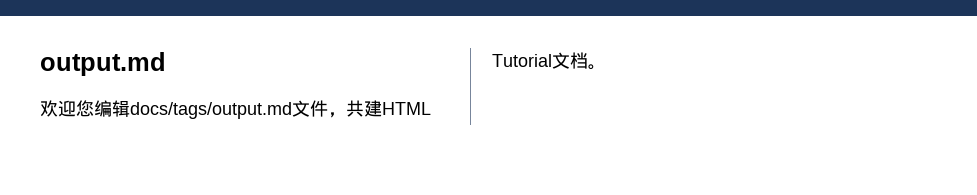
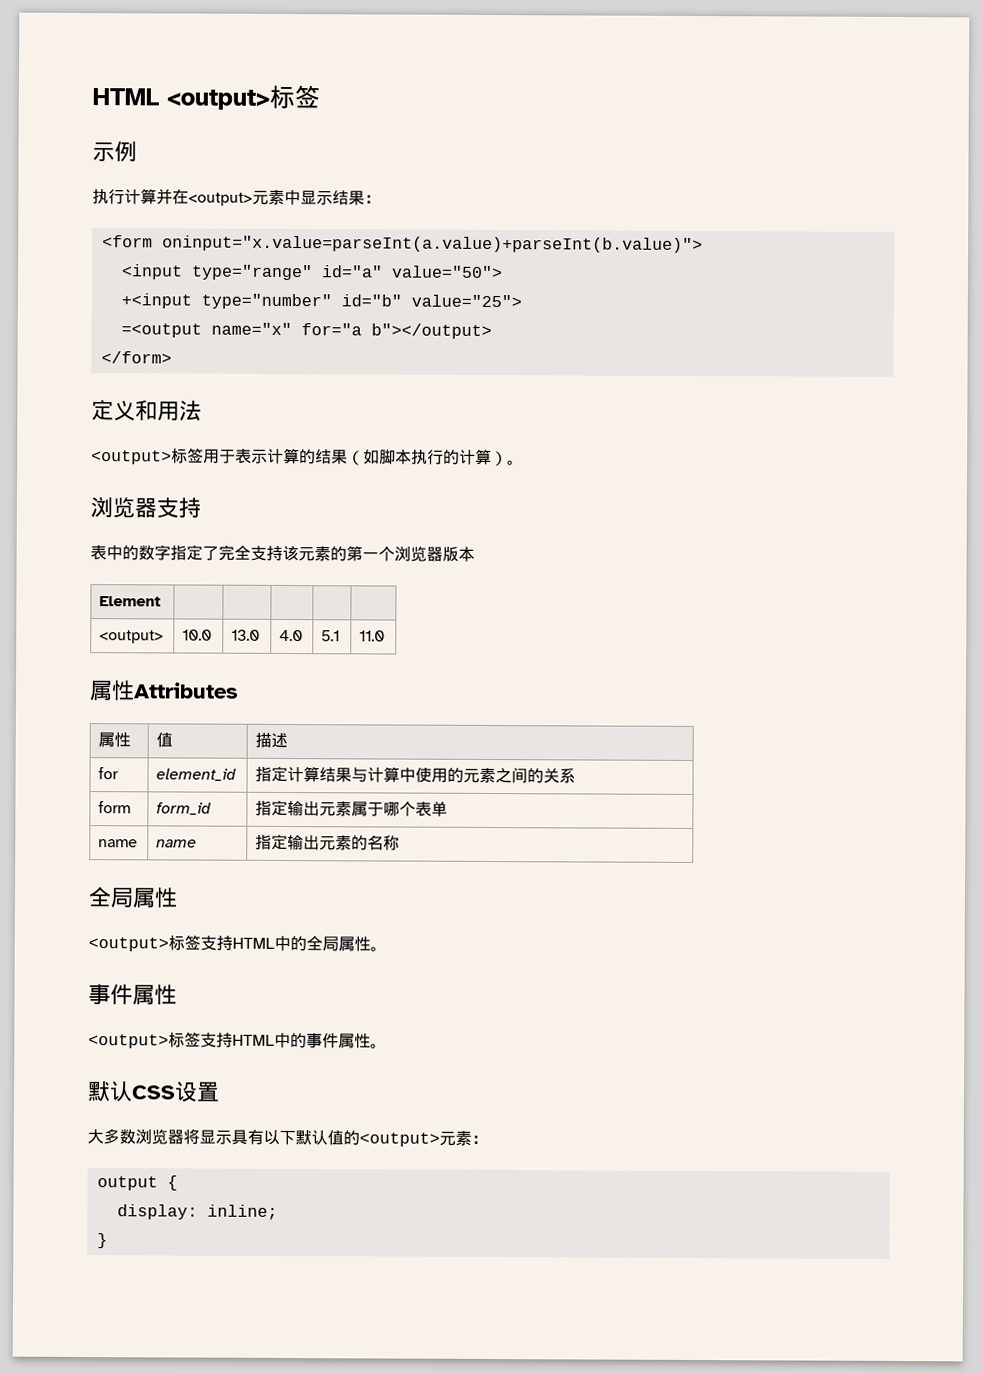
[40,52,166,76] [40,100,431,119] [492,52,606,70] output.md // 欢迎您编辑docs/tags/output.md文件，共建HTML Tutorial文档。 -> [92,84,320,110] [92,141,137,163] [92,188,381,206] [101,235,703,254] [120,264,503,281] [120,293,522,310] [120,322,492,339] [100,351,172,364] [91,400,202,422] [91,447,524,467] [90,497,201,519] [90,544,475,562] [99,596,162,607] [99,630,165,644] [182,629,213,641] [231,629,261,641] [279,629,304,642] [321,630,341,642] [359,630,386,642] [89,680,239,702] [98,732,132,748] [156,732,174,748] [255,732,289,749] [98,767,120,780] [156,768,238,782] [255,765,577,784] [98,801,132,814] [156,802,213,816] [255,799,449,817] [98,839,139,848] [156,839,198,848] [255,833,401,851] [88,887,178,909] [88,934,387,952] [88,984,177,1006] [88,1031,387,1049] [87,1081,220,1103] [87,1128,488,1147] [96,1175,178,1191] [116,1204,278,1220] [96,1233,108,1249] HTML <output>标签 // 示例 // 执行计算并在<output>元素中显示结果： // <form oninput="x.value=parseInt(a.value)+parseInt(b.value)"> // <input type="range" id="a" value="50"> // +<input type="number" id="b" value="25"> // =<output name="x" for="a b"></output> // </form> // 定义和用法 // <output>标签用于表示计算的结果（如脚本执行的计算）。 // 浏览器支持 // 表中的数字指定了完全支持该元素的第一个浏览器版本 // Element | | | | | // <output> | 10.0 | 13.0 | 4.0 | 5.1 | 11.0 // 属性Attributes // 属性 | 值 | 描述 // for | element_id | 指定计算结果与计算中使用的元素之间的关系 // form | form_id | 指定输出元素属于哪个表单 // name | name | 指定输出元素的名称 // 全局属性 // <output>标签支持HTML中的全局属性。 // 事件属性 // <output>标签支持HTML中的事件属性。 // 默认CSS设置 // 大多数浏览器将显示具有以下默认值的<output>元素： // output { // display: inline; // }

